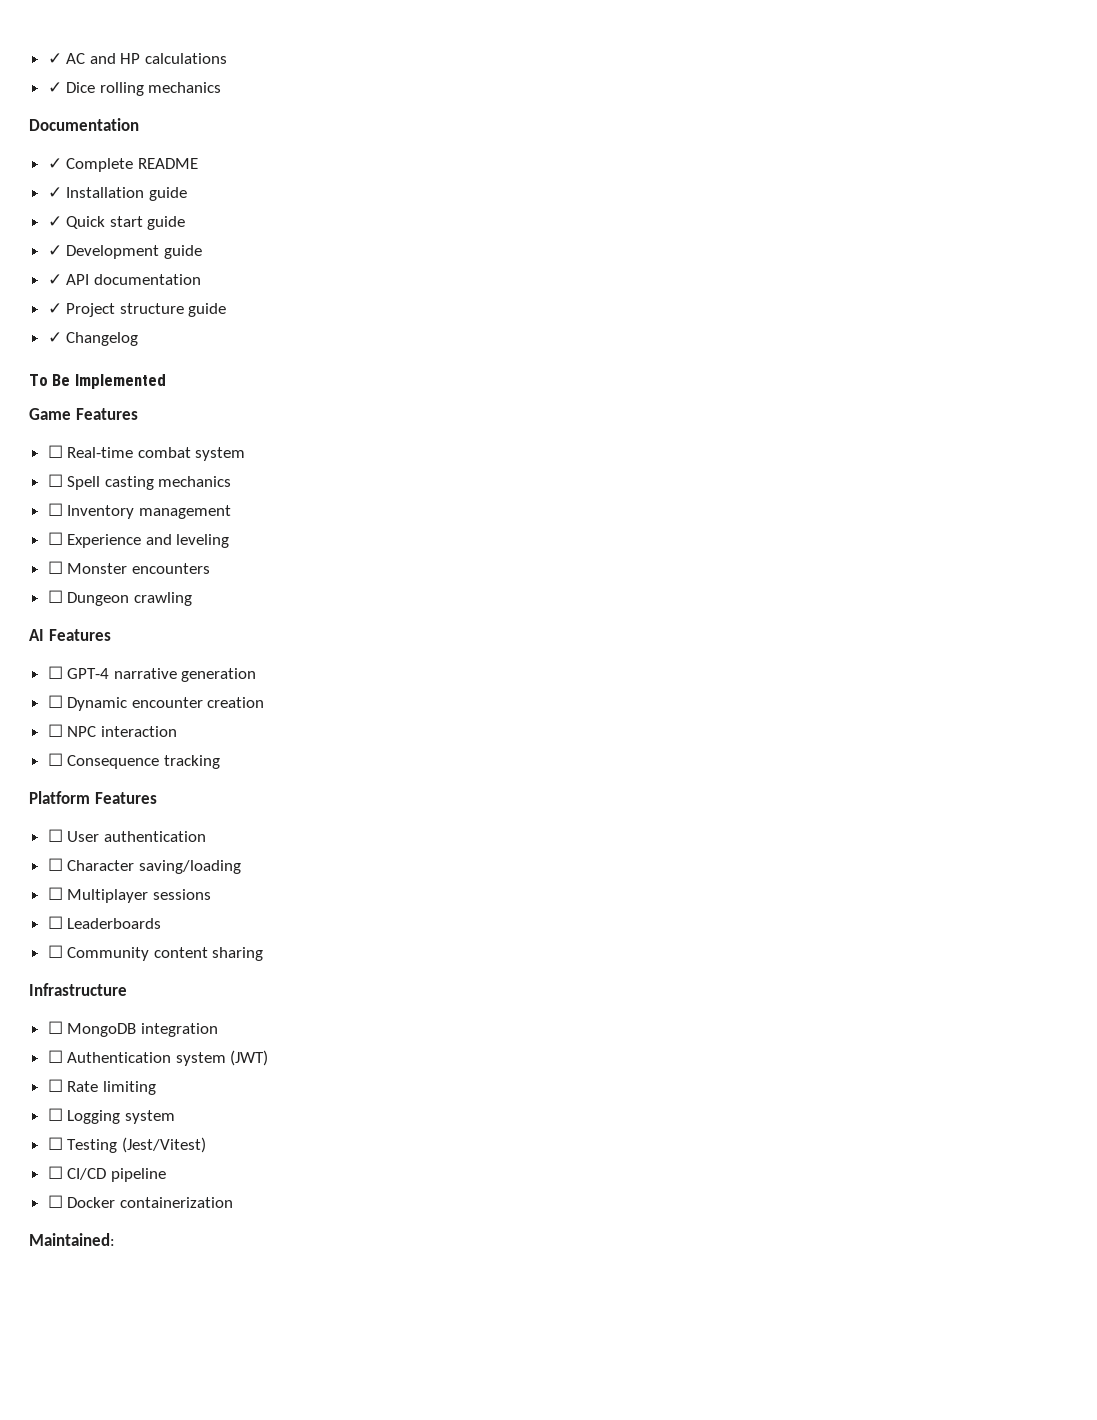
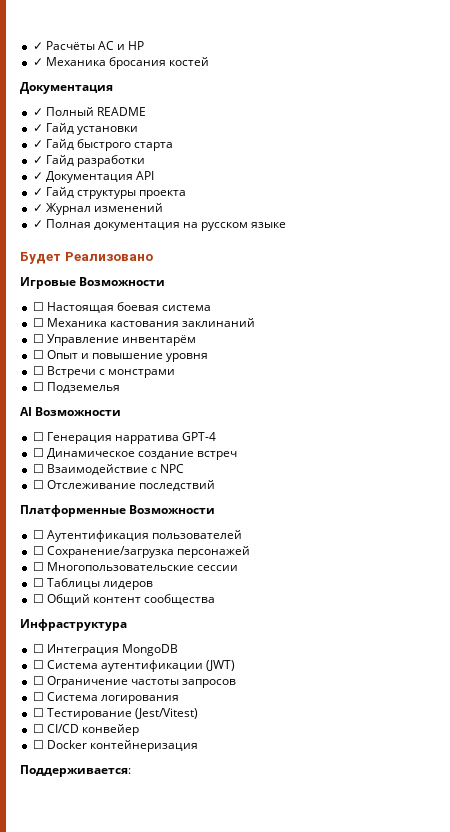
[47,53,116,64] ✓ AC and -> [32,41,125,50] ✓ Расчёты AC и
[145,53,228,64] [47,82,222,96] [29,118,139,131] [47,158,134,172] calculations // ✓ Dice rolling mechanics // Documentation // ✓ Complete -> [32,57,209,69] [20,82,113,94] [32,107,94,116] // ✓ Механика бросания костей // Документация // ✓ Полный
[66,187,187,201] [47,216,186,230] [47,245,202,259] [47,274,62,285] Installation guide // ✓ Quick start guide // ✓ Development guide // ✓ -> [45,123,138,135] [32,139,173,151] [32,155,145,167] [32,171,133,183] Гайд установки // ✓ Гайд быстрого старта // ✓ Гайд разработки // ✓ Документация
[93,274,201,285] [47,303,227,317] [47,332,139,346] [29,374,166,389] [29,408,138,420] [47,445,246,461] [47,474,232,490] [47,503,231,519] [47,532,230,548] [47,561,210,574] [47,590,192,606] documentation // ✓ Project structure guide // ✓ Changelog // To Be Implemented // Game Features // ☐ Real-time combat system // ☐ Spell casting mechanics // ☐ Inventory management // ☐ Experience and leveling // ☐ Monster encounters // ☐ Dungeon crawling -> [32,187,186,199] [32,203,163,215] [32,219,287,231] [20,252,153,264] [20,277,166,289] [32,302,211,313] [32,318,255,327] [32,334,196,346] [32,350,209,362] [32,366,175,378] [32,382,120,393] // ✓ Гайд структуры проекта // ✓ Журнал изменений // ✓ Полная документация на русском языке // Будет Реализовано // Игровые Возможности // ☐ Настоящая боевая система // ☐ Механика кастования заклинаний // ☐ Управление инвентарём // ☐ Опыт и повышение уровня // ☐ Встречи с монстрами // ☐ Подземелья
[48,629,111,641] [47,666,63,679] Features // ☐ -> [35,407,122,416] [32,432,179,444] Возможности // ☐ Генерация нарратива
[113,668,257,682] [47,695,265,711] [47,724,63,737] narrative generation // ☐ Dynamic encounter creation // ☐ -> [32,448,237,460] [32,464,157,475] // ☐ Динамическое создание встреч // ☐ Взаимодействие с
[100,726,177,737] [47,753,220,769] [29,791,157,804] [47,829,206,842] [47,858,241,874] [47,887,211,903] [47,916,162,929] [47,945,264,961] [29,983,127,996] [47,1021,63,1034] interaction // ☐ Consequence tracking // Platform Features // ☐ User authentication // ☐ Character saving/loading // ☐ Multiplayer sessions // ☐ Leaderboards // ☐ Community content sharing // Infrastructure // ☐ -> [32,480,215,491] [20,505,216,517] [32,530,242,542] [32,546,250,558] [32,562,238,571] [32,578,153,590] [32,594,215,605] [20,619,127,631] [32,644,119,656] // ☐ Отслеживание последствий // Платформенные Возможности // ☐ Аутентификация пользователей // ☐ Сохранение/загрузка персонажей // ☐ Многопользовательские сессии // ☐ Таблицы лидеров // ☐ Общий контент сообщества // Инфраструктура // ☐ Интеграция
[140,1023,218,1037] [47,1050,226,1066] integration // ☐ Authentication system -> [32,660,203,672] // ☐ Система аутентификации
[67,1081,156,1095] [47,1108,175,1124] [47,1137,118,1153] Rate limiting // ☐ Logging system // ☐ Testing -> [46,676,236,688] [32,692,179,704] [32,708,132,720] Ограничение частоты запросов // ☐ Система логирования // ☐ Тестирование
[110,1168,166,1182] pipeline -> [81,724,139,736] конвейер
[119,1197,233,1208] [29,1233,115,1246] containerization // Maintained: -> [89,740,198,752] [20,765,131,777] контейнеризация // Поддерживается:

